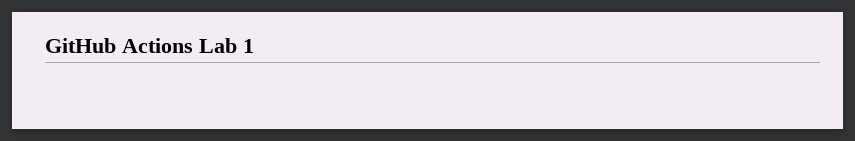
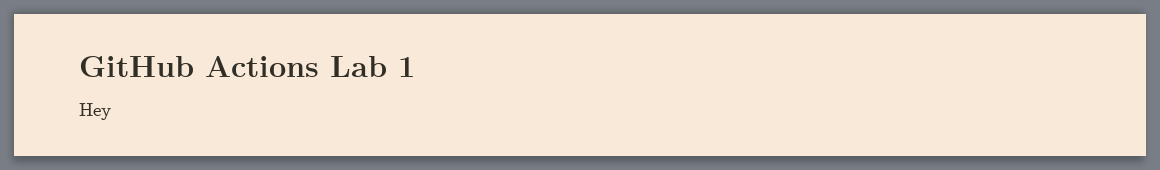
(254, 46) none -> [79,103,111,120] // Hey

